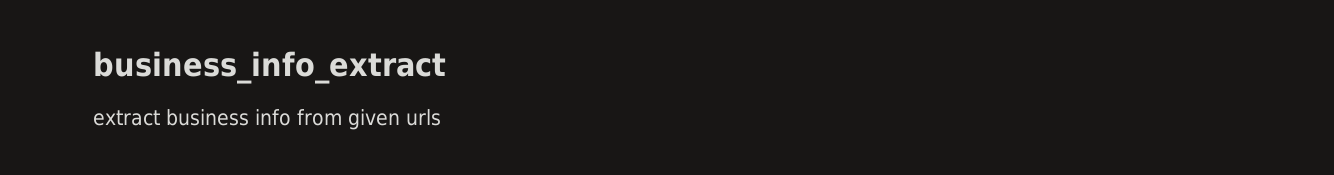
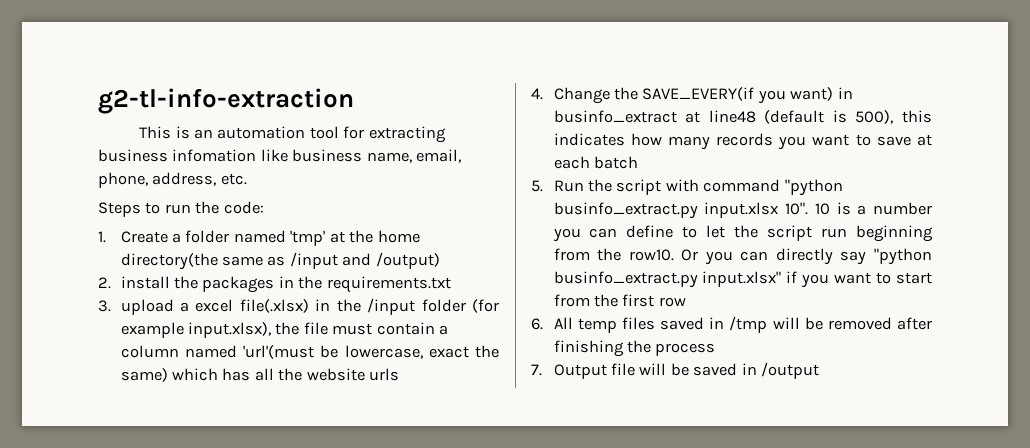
[93,51,446,84] [93,109,441,130] business_info_extract // extract business info from given urls -> [98,88,354,114] [139,126,446,143] [98,149,462,163] [98,172,247,188] [98,201,264,217] [98,230,420,246] [120,252,440,270] [98,276,451,293] [98,298,500,315] [120,322,449,338] [120,345,500,359] [120,368,400,382] [531,87,853,104] [553,110,932,124] [553,133,933,150] [553,156,638,169] [531,179,843,196] [553,202,932,219] [552,225,933,242] [553,248,932,265] [553,271,932,288] [553,294,686,307] [531,316,932,333] [553,340,716,357] [531,362,820,379] g2-tl-info-extraction // This is an automation tool for extracting business infomation like business name, email, phone, address, etc. // Steps to run the code: // 1. Create a folder named 'tmp' at the home directory(the same as /input and /output) // 2. install the packages in the requirements.txt // 3. upload a excel file(.xlsx) in the /input folder (for example input.xlsx), the file must contain a column named 'url'(must be lowercase, exact the same) which has all the website urls // 4. Change the SAVE_EVERY(if you want) in businfo_extract at line48 (default is 500), this indicates how many records you want to save at each batch // 5. Run the script with command "python businfo_extract.py input.xlsx 10". 10 is a number you can define to let the script run beginning from the row10. Or you can directly say "python businfo_extract.py input.xlsx" if you want to start from the first row // 6. All temp files saved in /tmp will be removed after finishing the process // 7. Output file will be saved in /output

